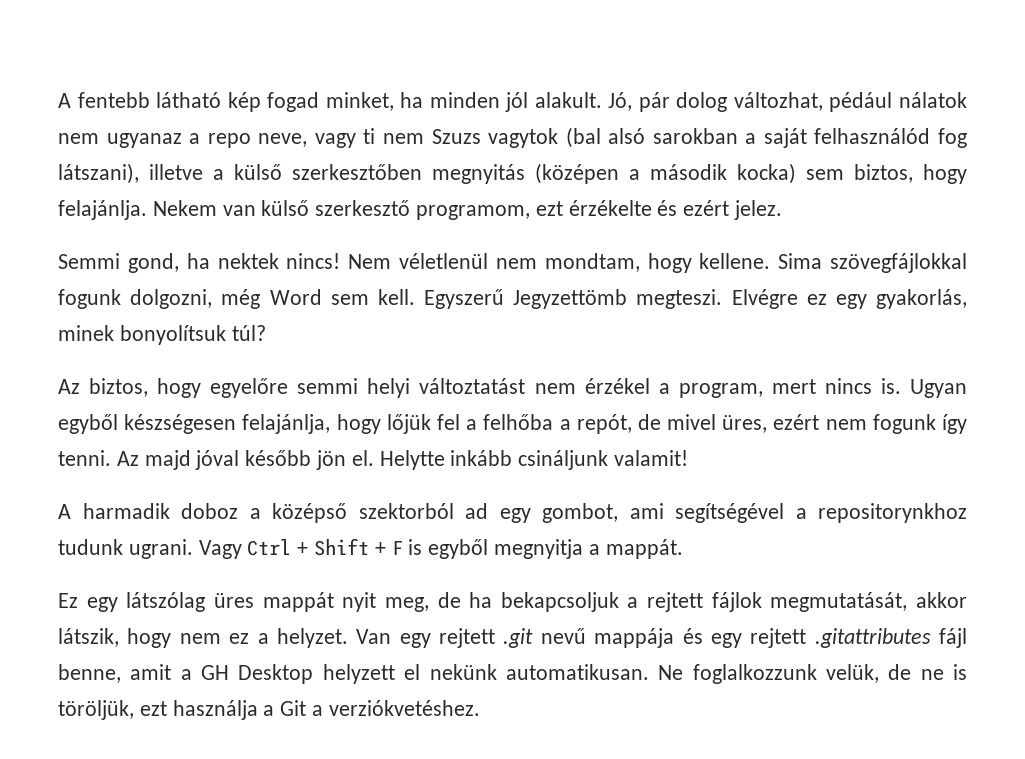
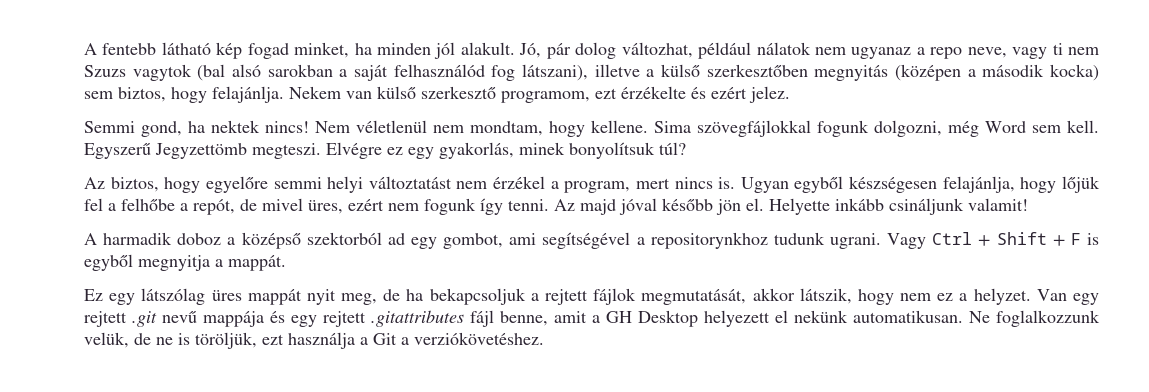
[829,92,893,112] pédául -> [698,42,752,59] például
[483,414,554,430] felhőba -> [121,198,175,211] felhőbe
[379,450,445,470] Helytte -> [769,198,830,215] Helyette
[322,664,395,684] helyzett -> [704,310,770,327] helyezett
[328,700,480,716] verziókvetéshez. -> [414,332,544,345] verziókövetéshez.

